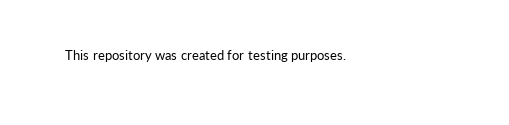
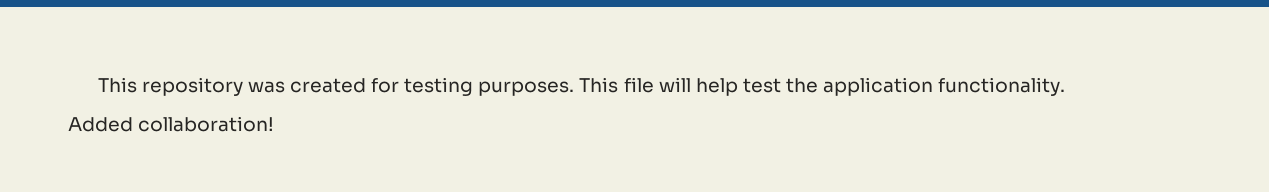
(347, 57) none -> [579,77,1066,96] [68,116,275,132] This file will help test the application functionality. // Added collaboration!

